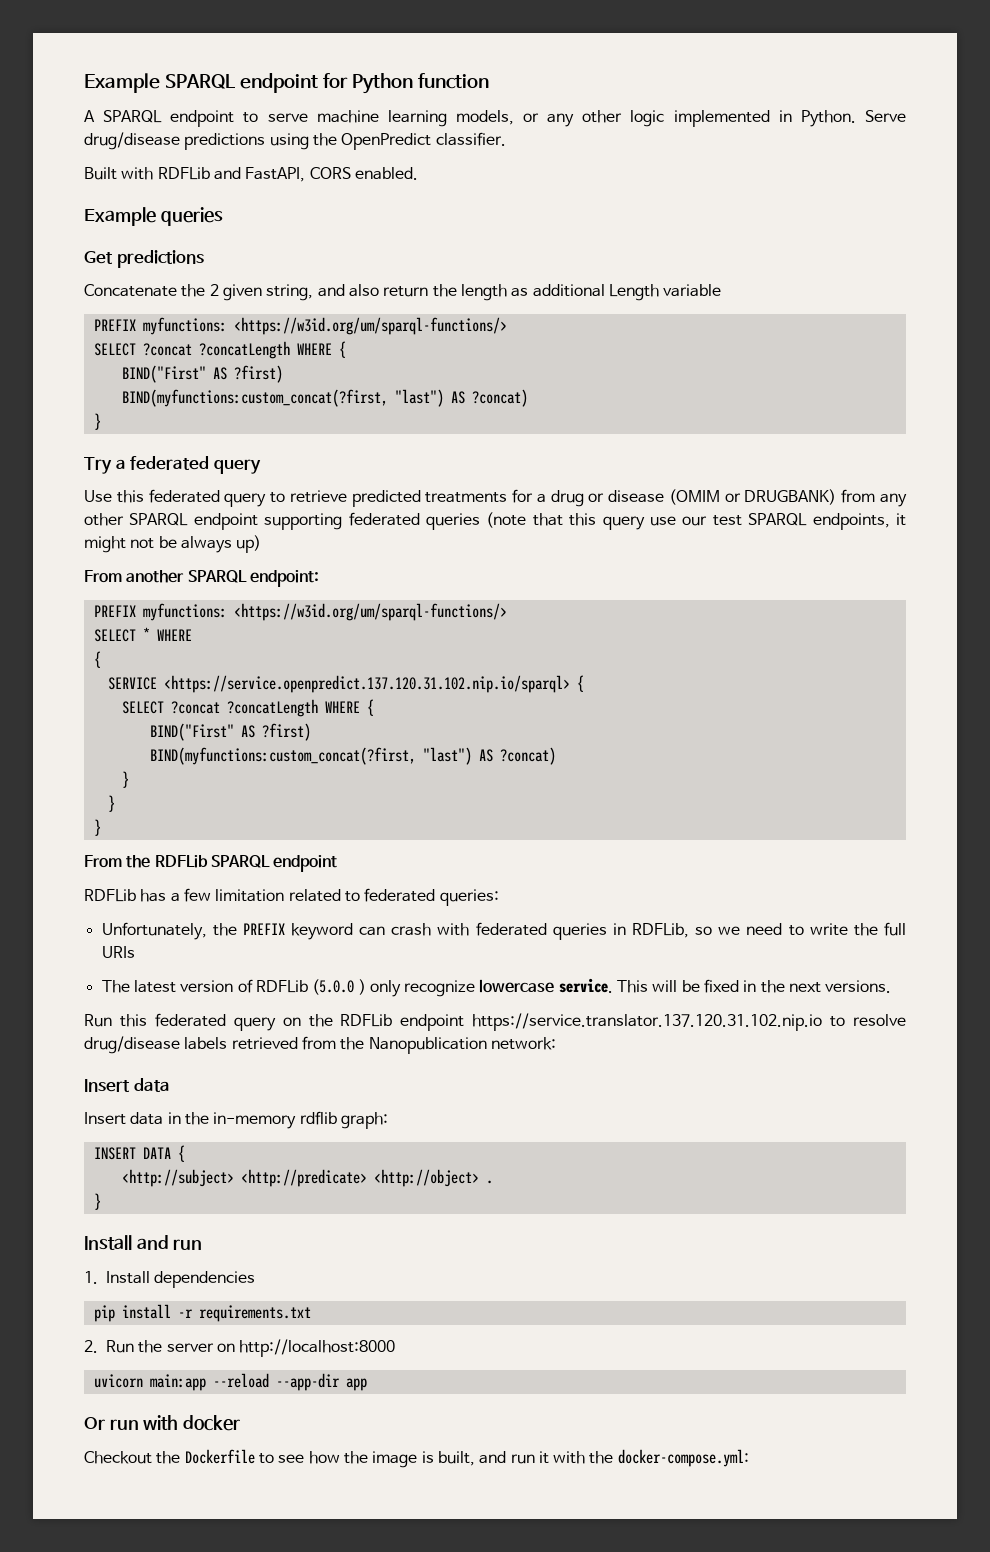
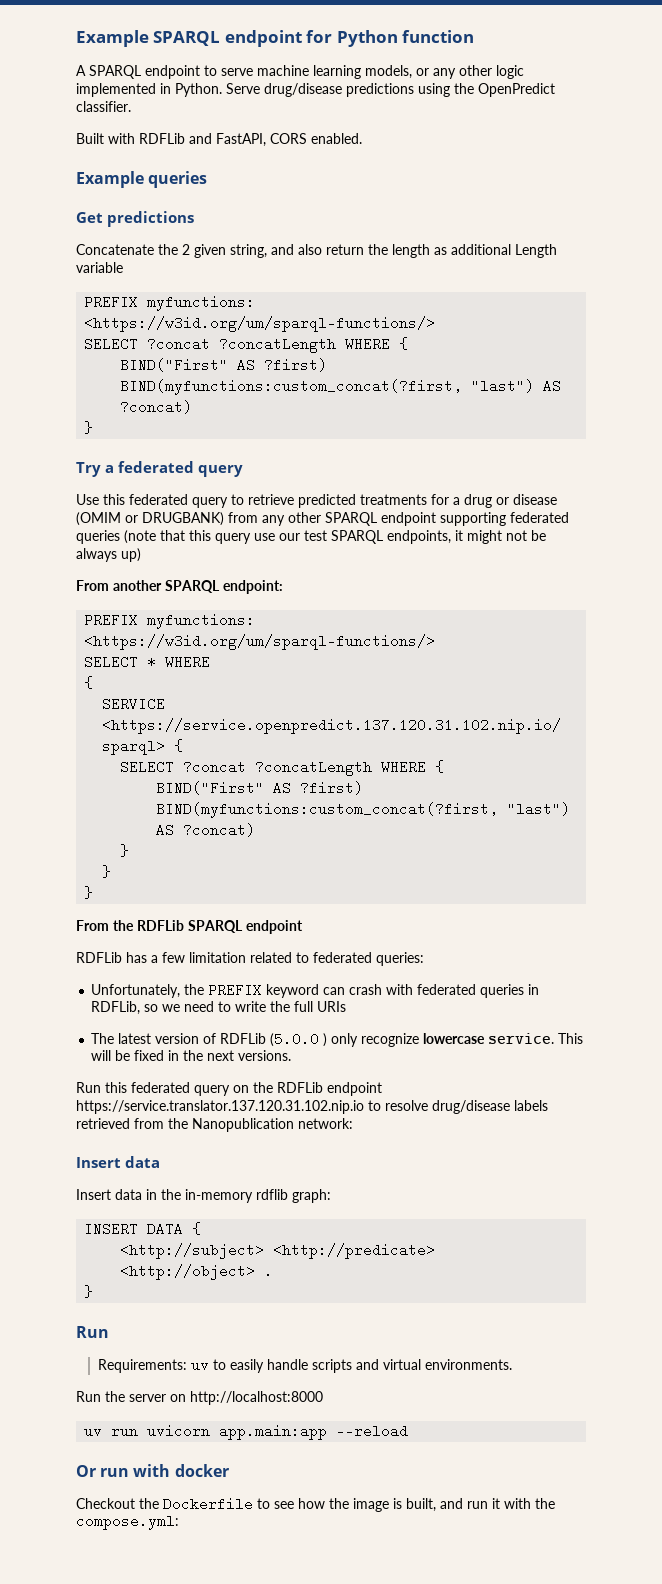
[84,1235,203,1250] [84,1271,256,1288] [93,1304,311,1322] [84,1340,98,1353] Install and run // 1. Install dependencies // pip install -r requirements.txt // 2. -> [76,1326,109,1338] [97,1359,512,1373] Run // Requirements: uv to easily handle scripts and virtual environments. //
[93,1374,206,1391] uvicorn main:app -> [84,1424,328,1440] uv run uvicorn app.main:app
[275,1373,367,1391] --app-dir app -> (409, 1431) none
[617,1449,749,1467] docker-compose.yml: -> [76,1514,179,1530] compose.yml:

